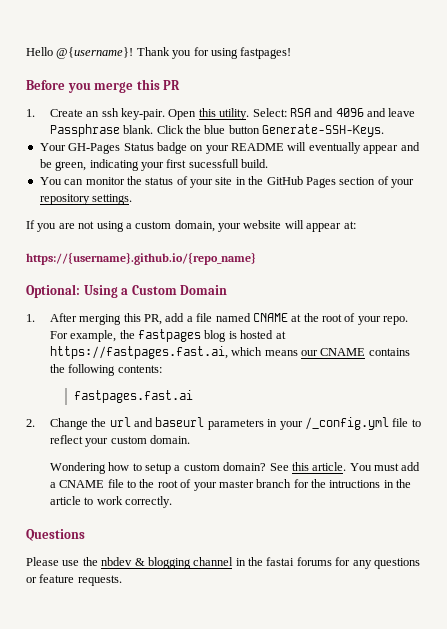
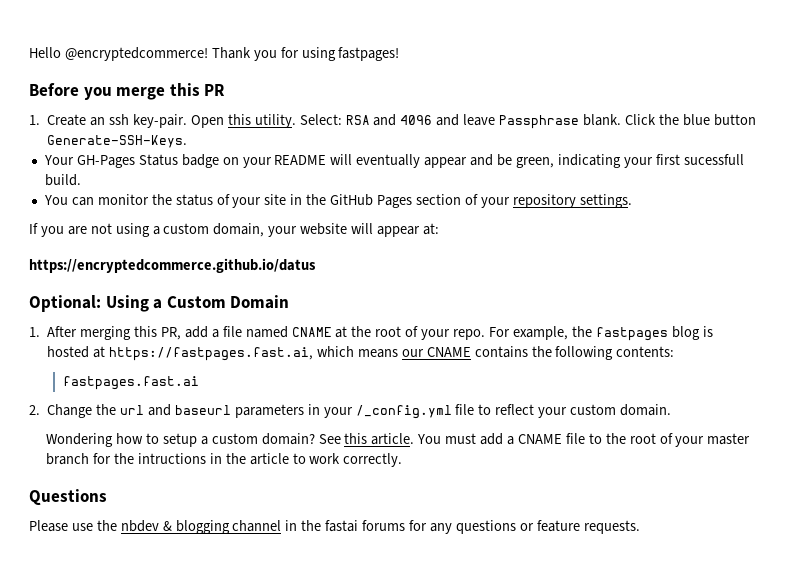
[56,47,134,59] @{username}! -> [64,47,208,61] @encryptedcommerce!
[26,252,256,265] https://{username}.github.io/{repo_name} -> [29,258,316,273] https://encryptedcommerce.github.io/datus

